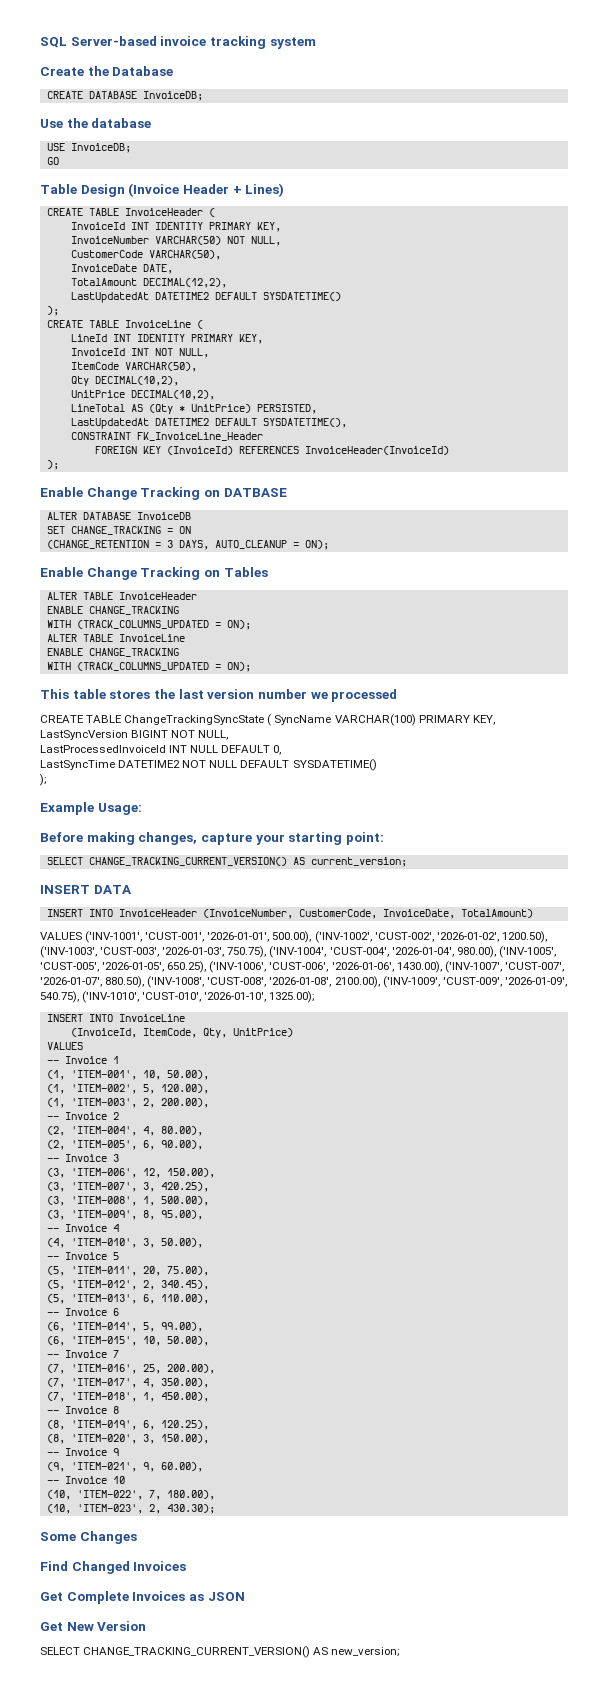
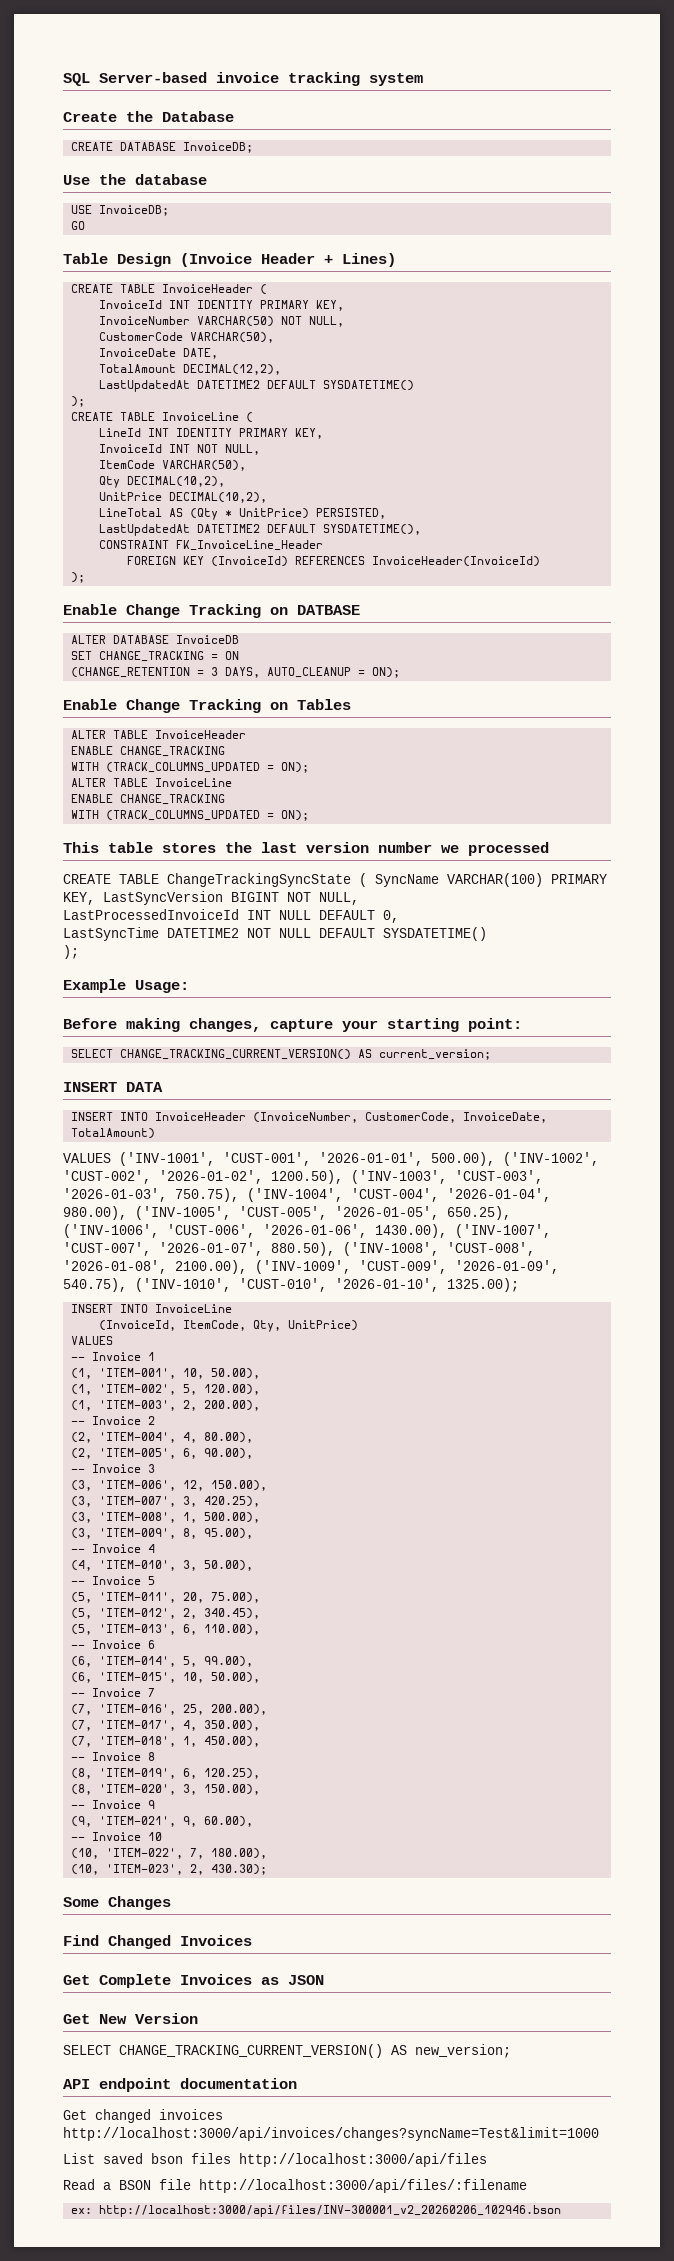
(401, 1652) none -> [63,2078,297,2092] [63,2109,223,2123] [63,2127,599,2141] [63,2153,487,2167] [63,2179,527,2193] [71,2205,562,2217] // API endpoint documentation // Get changed invoices http://localhost:3000/api/invoices/changes?syncName=Test&limit=1000 // List saved bson files http://localhost:3000/api/files // Read a BSON file http://localhost:3000/api/files/:filename // ex: http://localhost:3000/api/files/INV-300001_v2_20260206_102946.bson

